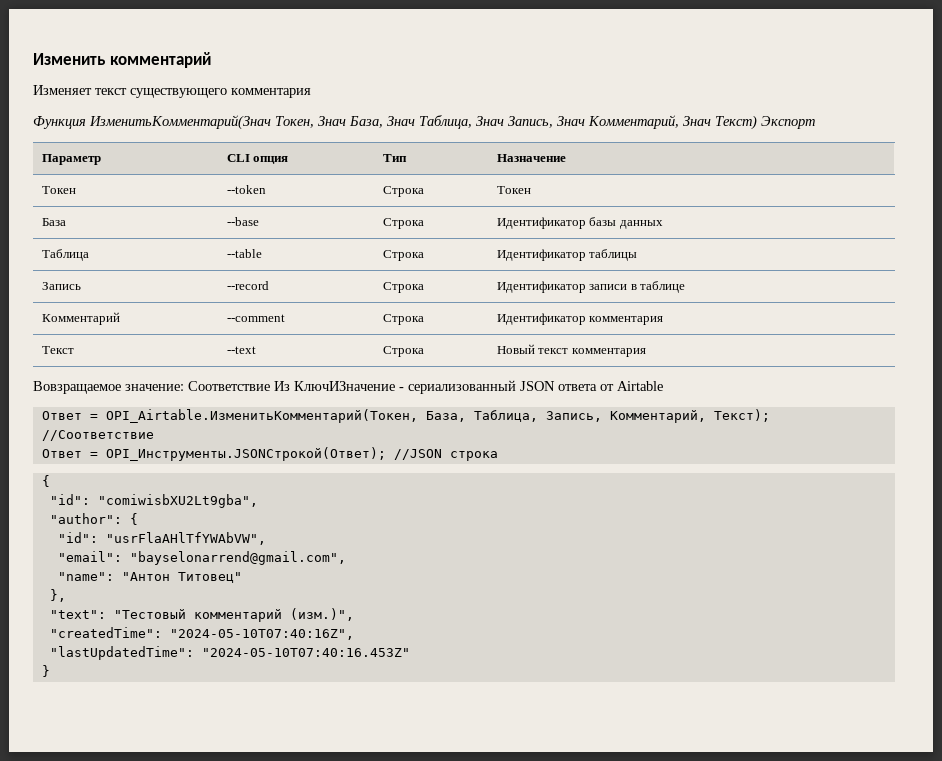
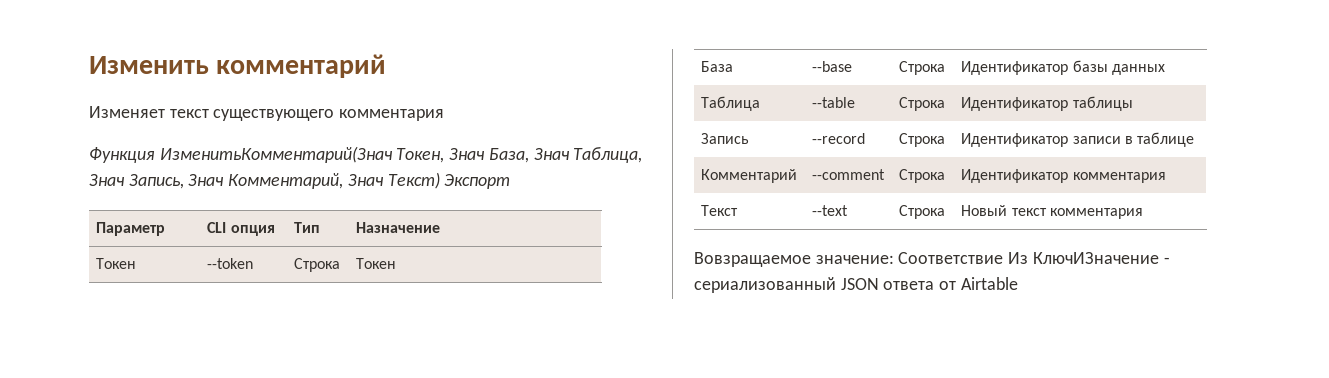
[41,409,770,423] [41,430,154,441] [41,447,498,461] [41,475,50,487] [49,494,258,508] [49,513,138,525] [57,532,266,545] [57,551,346,565] [57,572,242,583] [49,589,66,602] [49,608,354,622] [49,627,354,640] [49,646,410,660] [41,665,50,677] // Ответ = OPI_Airtable.ИзменитьКомментарий(Токен, База, Таблица, Запись, Комментарий, Текст); //Соответствие // Ответ = OPI_Инструменты.JSONСтрокой(Ответ); //JSON строка // { // "id": "comiwisbXU2Lt9gba", // "author": { // "id": "usrFlaAHlTfYWAbVW", // "email": "bayselonarrend@gmail.com", // "name": "Антон Титовец" // }, // "text": "Тестовый комментарий (изм.)", // "createdTime": "2024-05-10T07:40:16Z", // "lastUpdatedTime": "2024-05-10T07:40:16.453Z" // } -> (1018, 283) none

